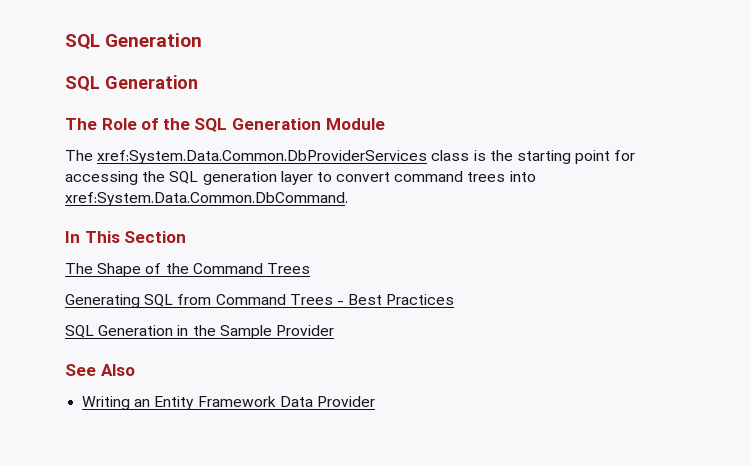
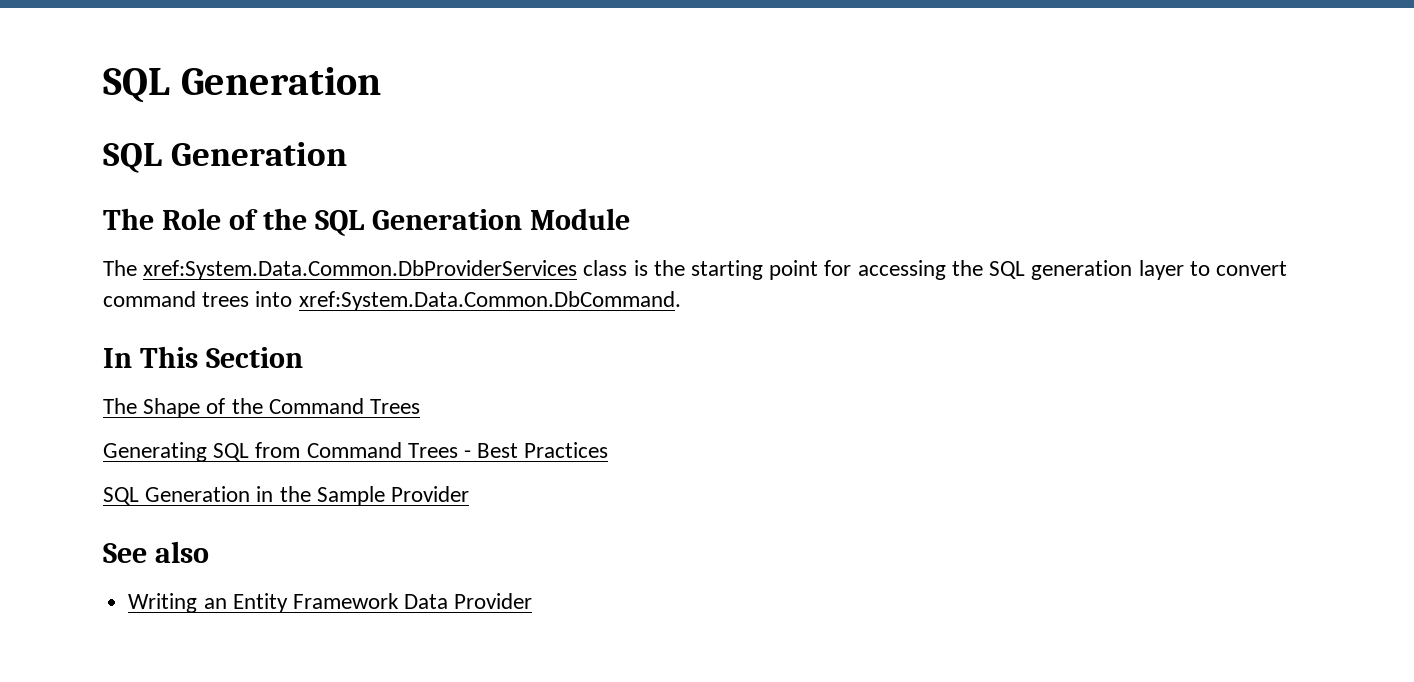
[100,364,135,376] Also -> [154,541,209,563] also

